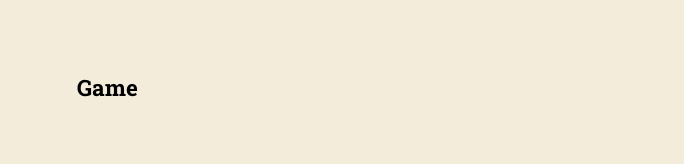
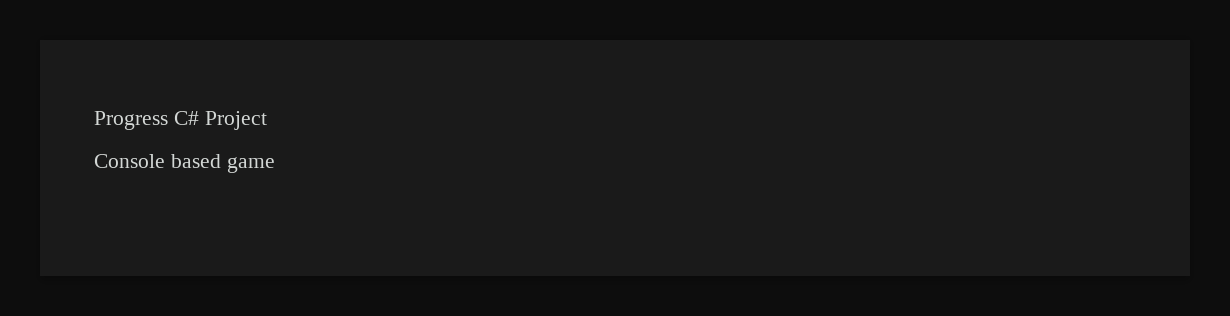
[77,79,138,97] Game -> [94,111,267,130] [94,154,275,173] Progress C# Project // Console based game

